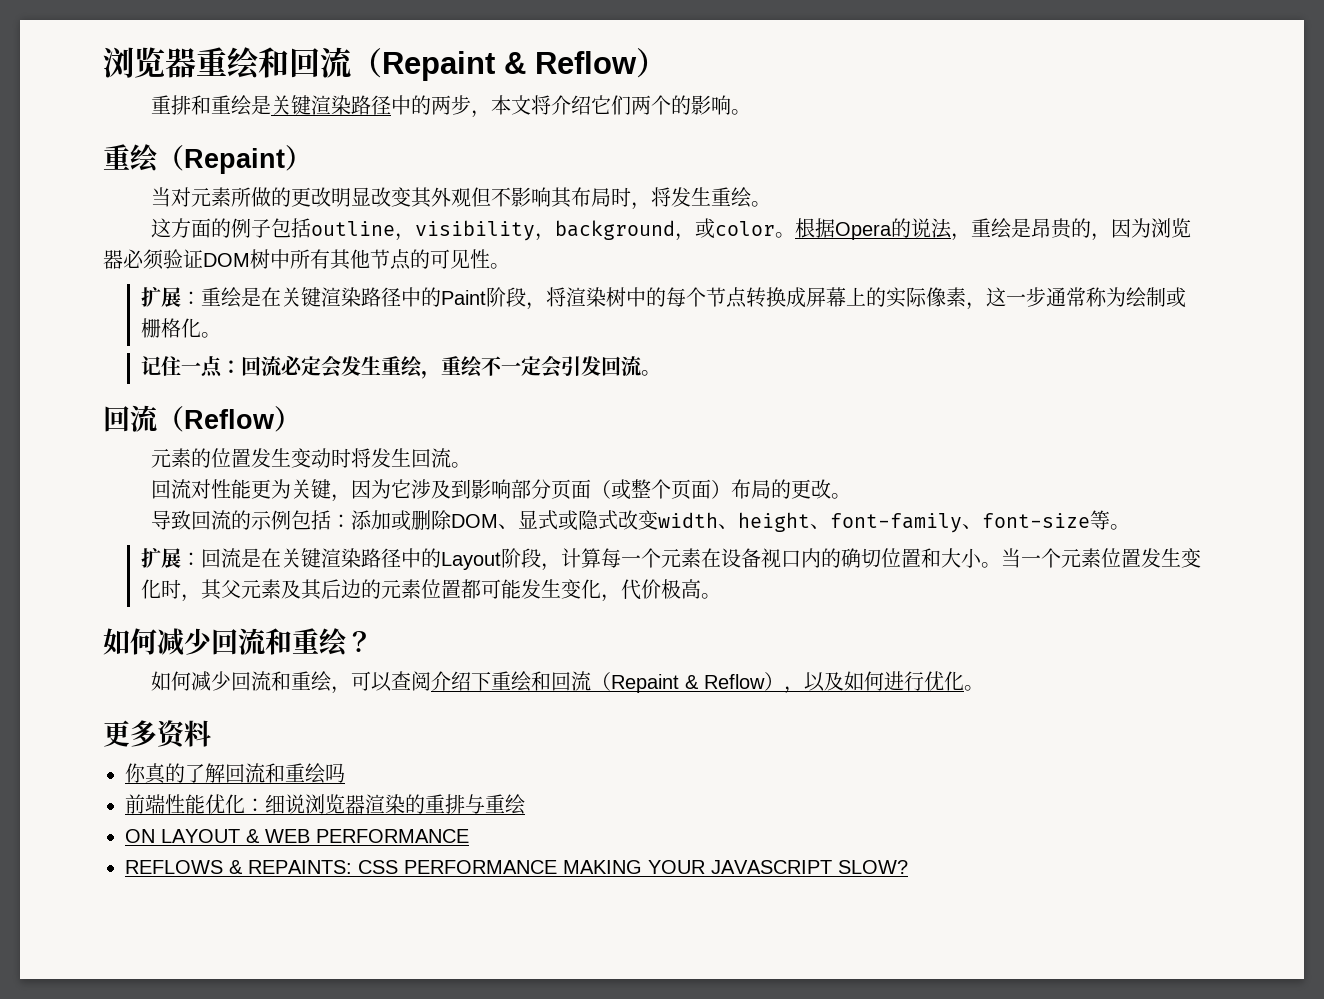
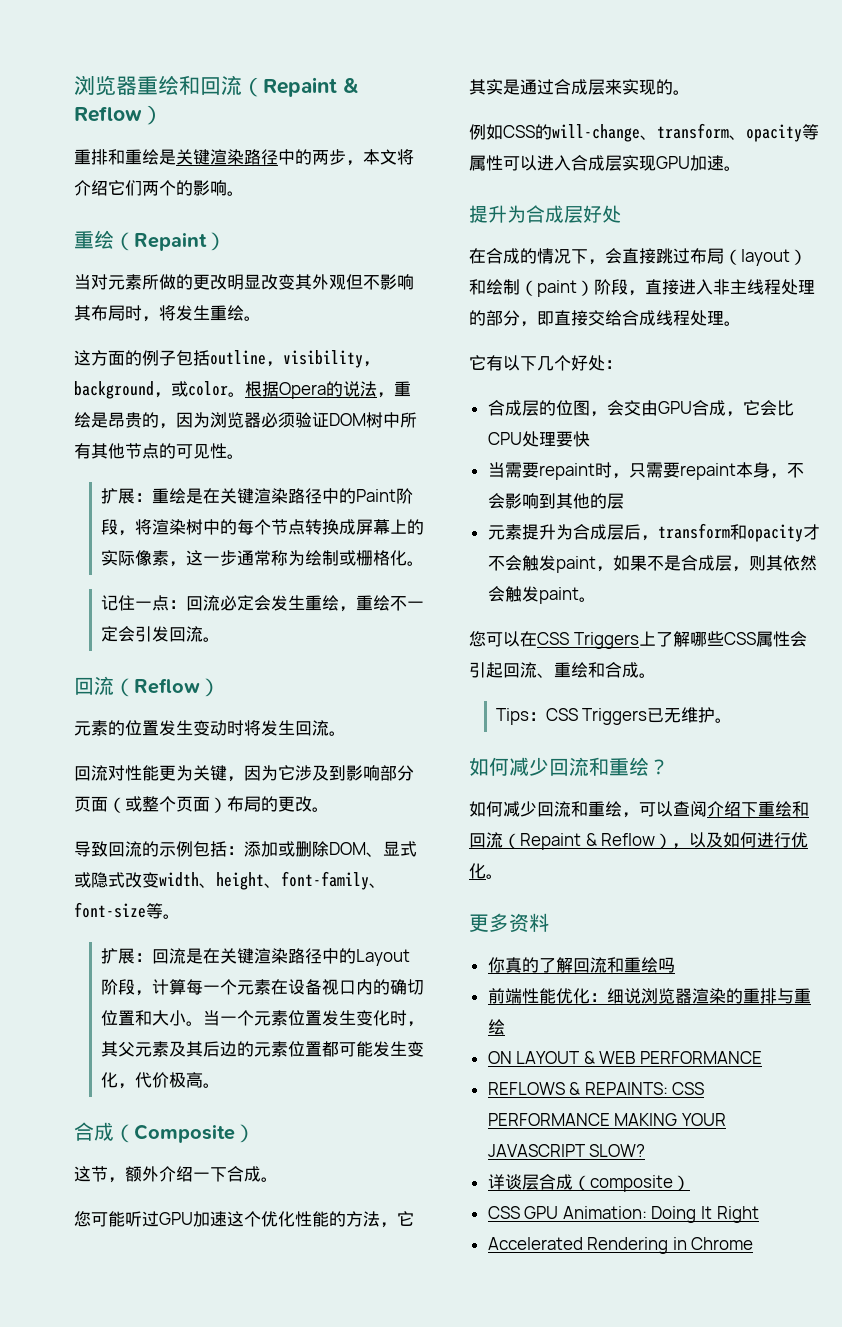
(722, 596) none -> [74,1122,255,1143] [74,1166,278,1183] [74,1211,414,1228] [469,79,690,95] [469,123,819,142] [469,155,741,171] [469,205,621,223] [469,248,807,266] [469,279,815,297] [469,310,741,327] [469,355,622,371] [487,400,794,417] [487,431,590,447] [487,462,804,480] [487,493,624,509] [487,523,820,542] [487,555,817,573] [487,586,596,604] [469,631,807,649] [469,662,656,678] [495,707,733,725] // 合成（Composite） // 这节，额外介绍一下合成。 // 您可能听过GPU加速这个优化性能的方法，它其实是通过合成层来实现的。 // 例如CSS的will-change、transform、opacity等属性可以进入合成层实现GPU加速。 // 提升为合成层好处 // 在合成的情况下，会直接跳过布局（layout）和绘制（paint）阶段，直接进入非主线程处理的部分，即直接交给合成线程处理。 // 它有以下几个好处： // 合成层的位图，会交由GPU合成，它会比CPU处理要快 // 当需要repaint时，只需要repaint本身，不会影响到其他的层 // 元素提升为合成层后，transform和opacity才不会触发paint，如果不是合成层，则其依然会触发paint。 // 您可以在CSS Triggers上了解哪些CSS属性会引起回流、重绘和合成。 // Tips：CSS Triggers已无维护。
(908, 867) none -> [487,1174,690,1192] [487,1206,759,1223] [487,1237,754,1254] // 详谈层合成（composite） // CSS GPU Animation: Doing It Right // Accelerated Rendering in Chrome

